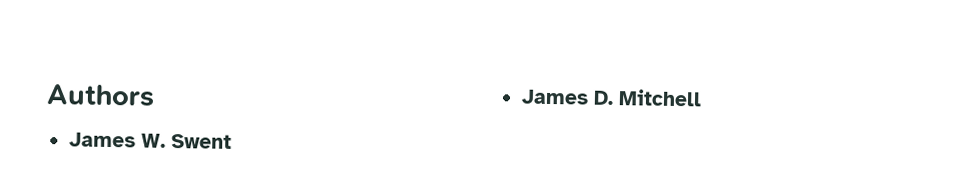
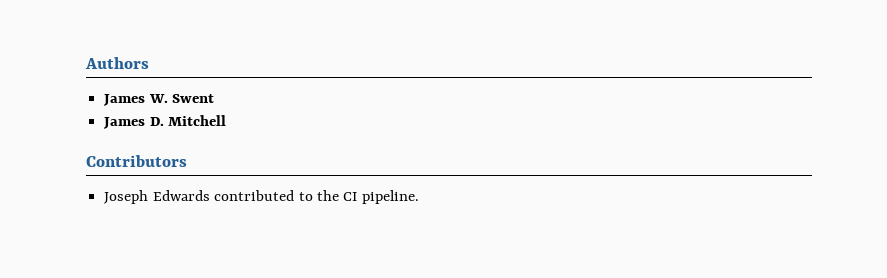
(702, 98) none -> [86,155,187,167] [104,190,419,204] // Contributors // Joseph Edwards contributed to the CI pipeline.

